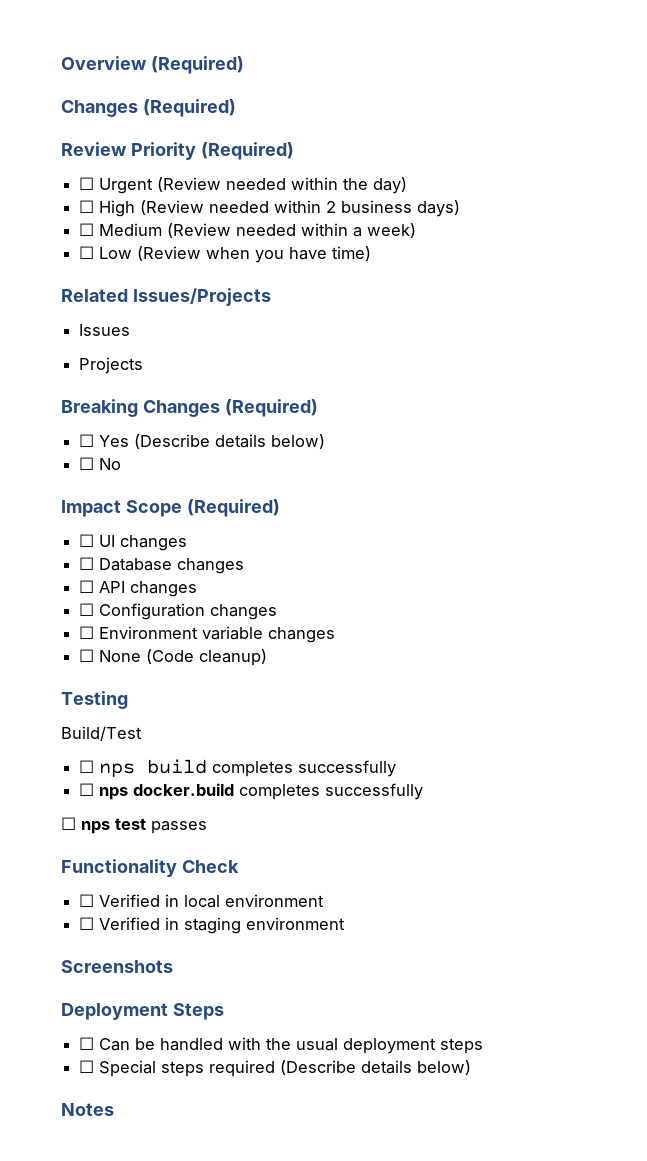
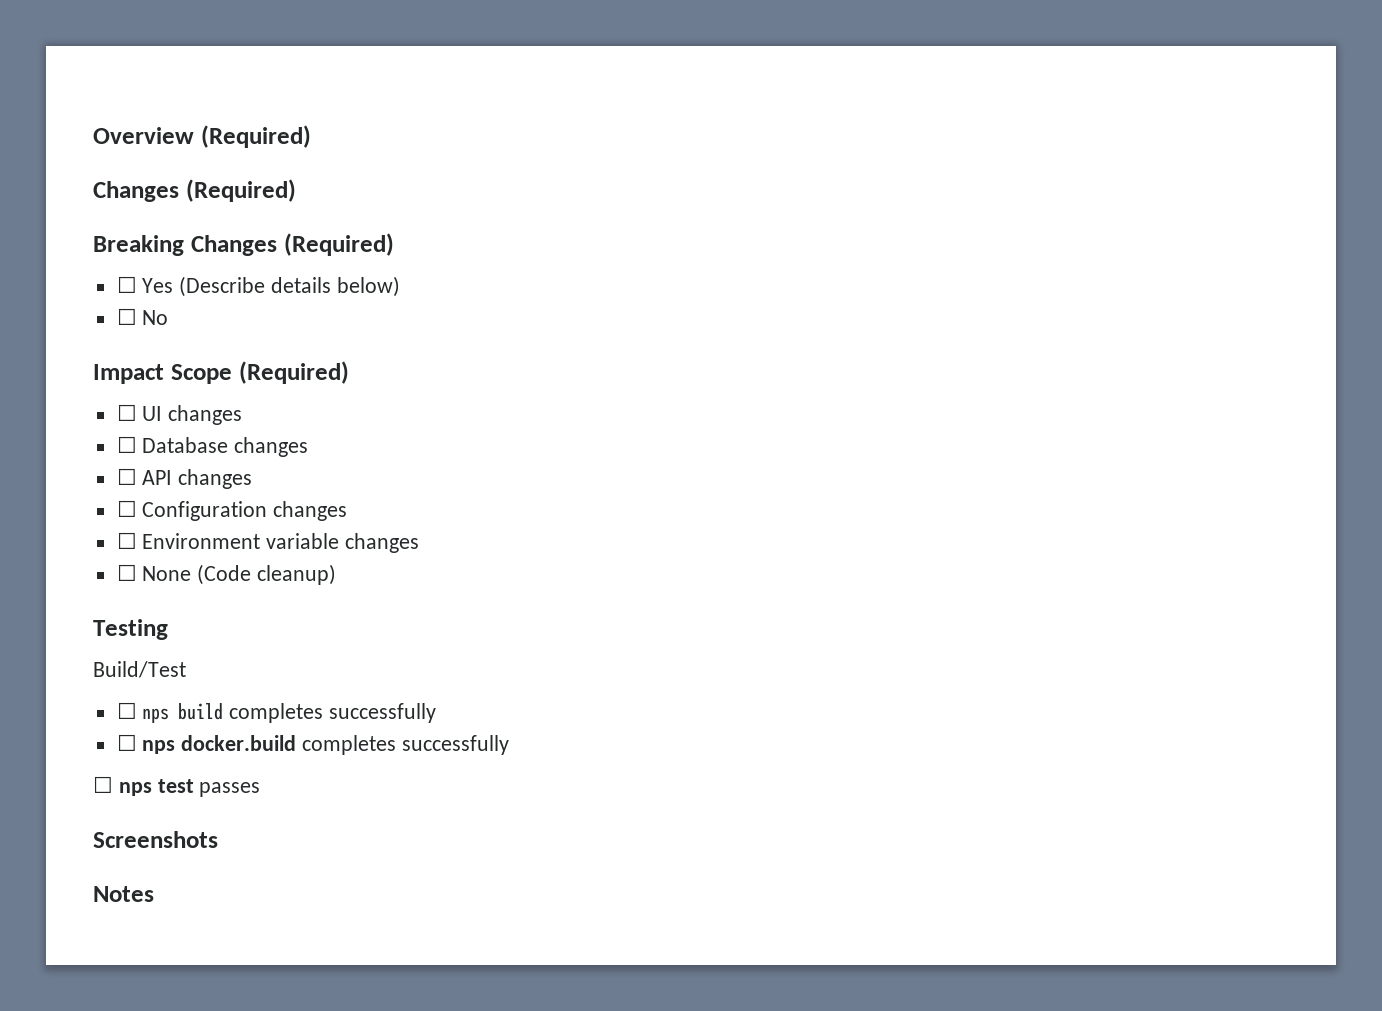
[61,142,294,160] [79,177,408,194] [79,200,461,217] [79,223,417,238] [79,246,372,263] [61,288,271,306] [79,324,131,336] [79,357,144,374] // Review Priority (Required) // ☐ Urgent (Review needed within the day) // ☐ High (Review needed within 2 business days) // ☐ Medium (Review needed within a week) // ☐ Low (Review when you have time) // Related Issues/Projects // Issues // Projects -> (296, 190) none
[61,859,239,877] [79,894,325,908] [79,917,346,934] [61,960,173,973] [61,1003,224,1020] [79,1037,484,1054] [79,1060,472,1077] Functionality Check // ☐ Verified in local environment // ☐ Verified in staging environment // Screenshots // Deployment Steps // ☐ Can be handled with the usual deployment steps // ☐ Special steps required (Describe details below) -> [93,831,218,848] Screenshots

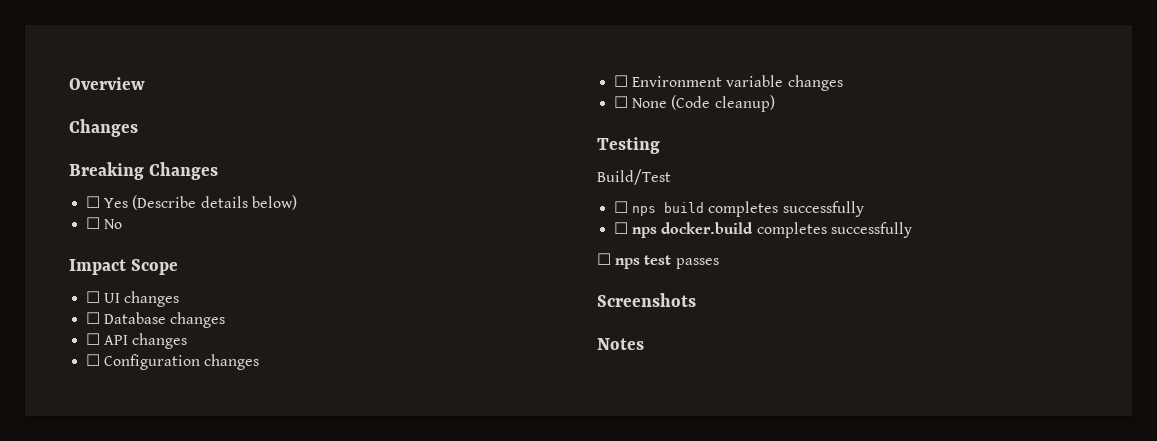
[200,125,311,148] [93,179,296,202] (Required) // Changes (Required) -> [69,119,138,137] // Changes
[283,233,394,256] (Required) -> (219, 171) none
[238,361,349,384] (Required) -> (179, 267) none

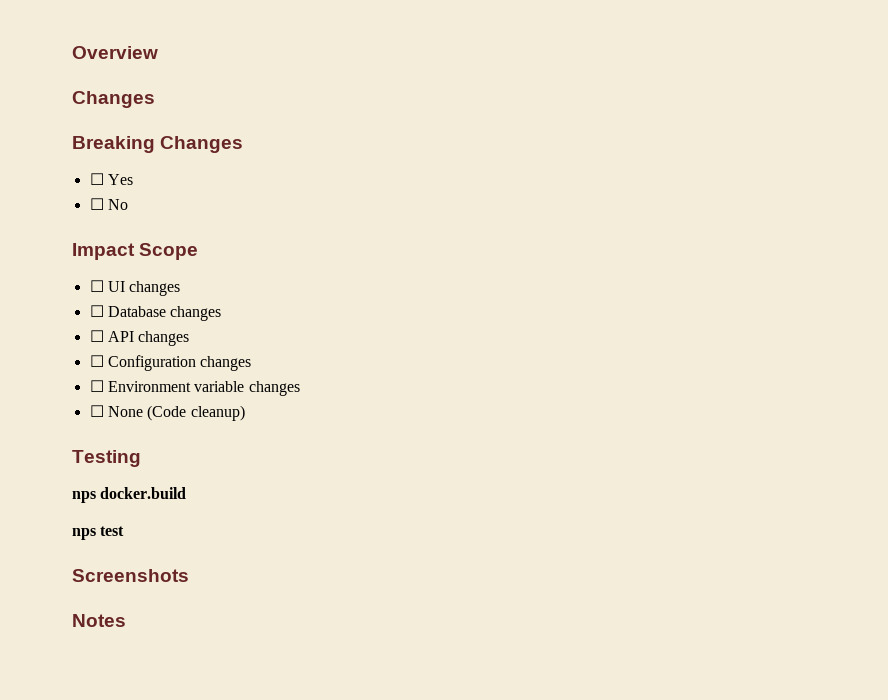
[132,195,297,210] (Describe details below) -> (133, 179) none
[597,169,671,185] [614,201,864,217] [614,222,629,234] Build/Test // ☐ nps build completes successfully // ☐ -> (141, 458) none
[756,222,912,238] [597,253,611,265] completes successfully // ☐ -> (187, 493) //
[675,258,719,269] passes -> (125, 531) none

